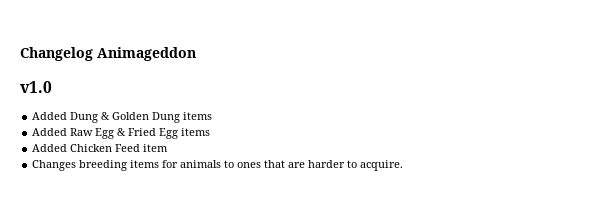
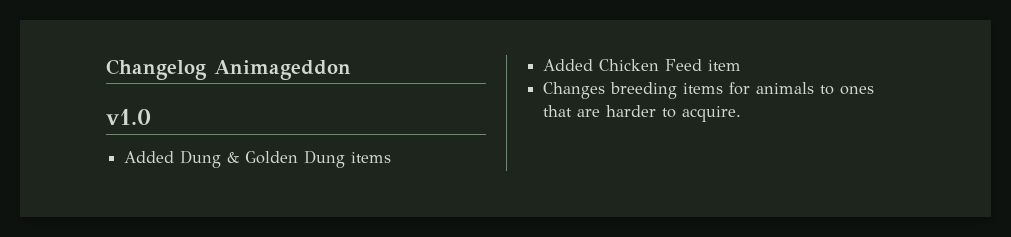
[32,128,211,139] // Added Raw Egg & Fried Egg items -> (392, 157) none

